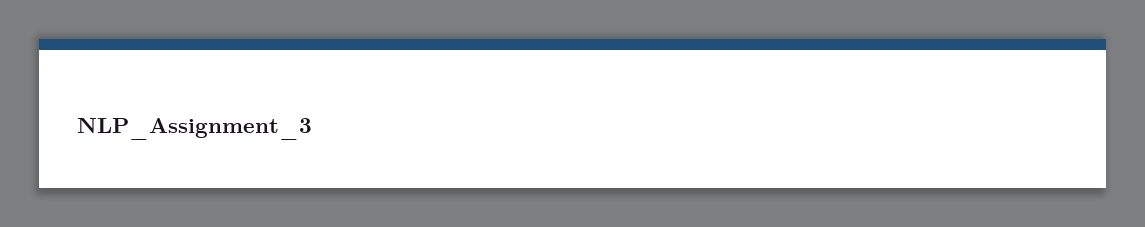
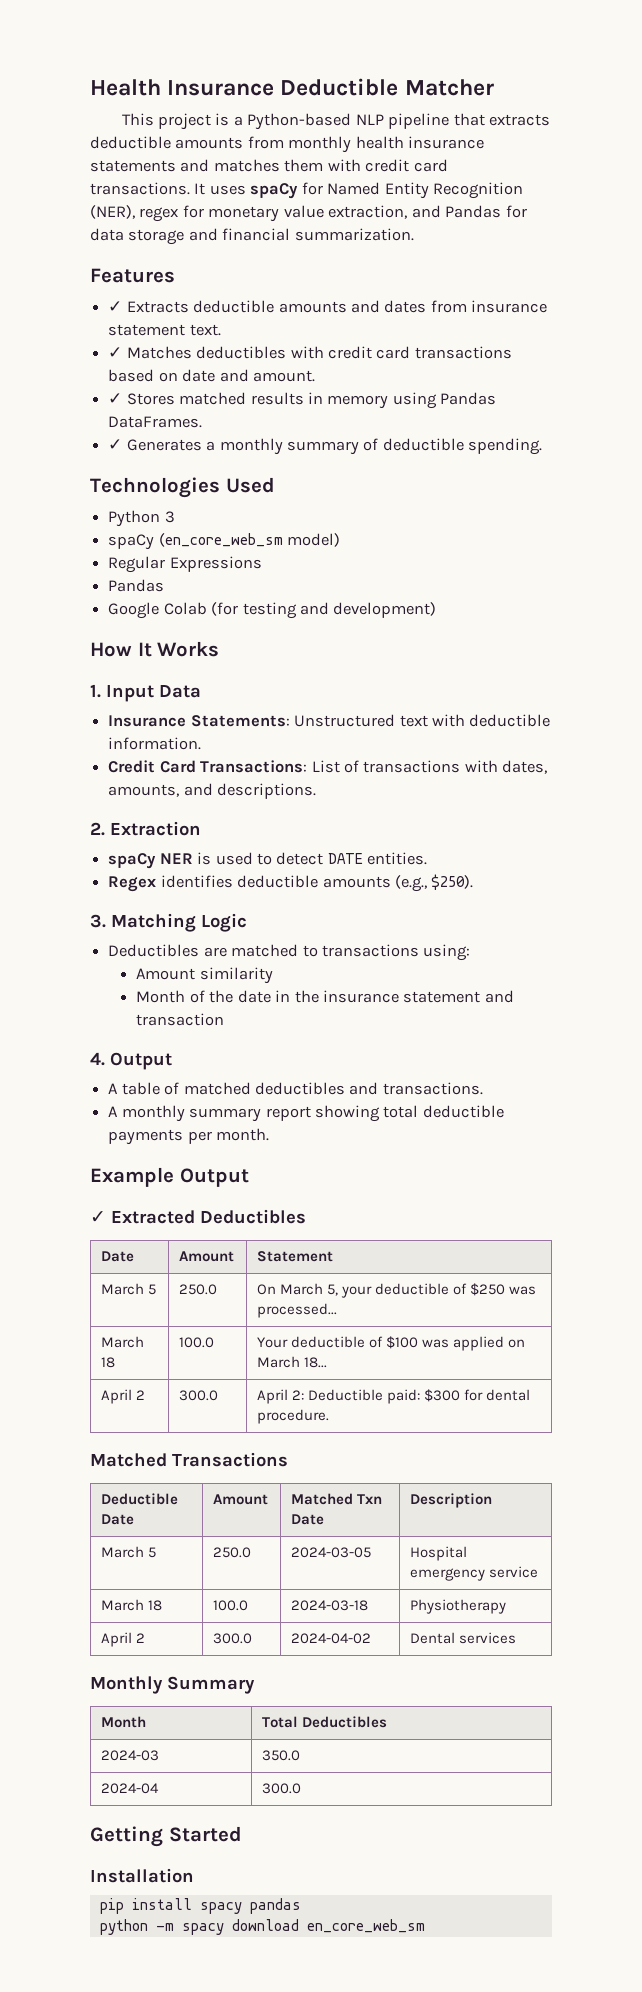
[77,118,312,140] NLP_Assignment_3 -> [90,78,494,96] [121,113,551,130] [90,136,485,153] [90,159,448,172] [90,182,524,199] [90,205,527,222] [90,228,414,245] [90,268,175,283] [108,300,548,313] [108,324,221,336] [108,346,512,359] [108,369,315,382] [108,392,497,409] [108,416,203,428] [108,438,543,455] [90,477,275,498] [108,510,175,527] [108,533,341,550] [108,556,262,573] [108,579,165,592] [108,602,437,619] [90,641,220,657] [90,684,201,702] [108,714,551,727] [108,737,202,750] [108,760,548,774] [108,783,317,799] [90,821,201,836] [108,852,428,869] [108,874,474,892] [90,913,247,932] [108,944,471,961] [136,967,273,984] [136,990,514,1003] [136,1013,225,1026] [90,1052,172,1070] [108,1082,483,1095] [108,1105,504,1122] [108,1128,270,1145] [90,1167,249,1187] [90,1209,306,1224] [100,1251,134,1262] [178,1251,234,1262] [256,1251,333,1262] [100,1283,156,1295] [178,1284,217,1295] [256,1283,537,1298] [256,1303,337,1318] [100,1336,144,1348] [100,1357,115,1368] [178,1337,214,1348] [256,1336,526,1351] [256,1356,327,1368] [100,1389,145,1404] [178,1390,218,1401] [256,1389,531,1404] [256,1409,329,1424] [90,1452,288,1467] [100,1493,178,1505] [100,1514,134,1525] [212,1494,268,1505] [290,1493,382,1505] [290,1514,324,1525] [409,1493,492,1508] [100,1546,156,1558] [212,1547,251,1558] [290,1547,371,1558] [409,1546,467,1561] [409,1566,538,1581] [100,1599,162,1611] [212,1600,248,1611] [290,1600,368,1611] [409,1599,506,1614] [100,1632,145,1647] [212,1633,252,1644] [290,1633,371,1644] [409,1632,516,1644] [90,1676,255,1694] [100,1716,146,1728] [261,1716,387,1728] [100,1750,159,1761] [261,1750,300,1761] [100,1783,159,1794] [261,1783,301,1794] [90,1826,242,1847] [90,1868,194,1883] [99,1898,301,1914] [99,1919,425,1935] Health Insurance Deductible Matcher // This project is a Python-based NLP pipeline that extracts deductible amounts from monthly health insurance statements and matches them with credit card transactions. It uses spaCy for Named Entity Recognition (NER), regex for monetary value extraction, and Pandas for data storage and financial summarization. // Features // ✓ Extracts deductible amounts and dates from insurance statement text. // ✓ Matches deductibles with credit card transactions based on date and amount. // ✓ Stores matched results in memory using Pandas DataFrames. // ✓ Generates a monthly summary of deductible spending. // Technologies Used // Python 3 // spaCy (en_core_web_sm model) // Regular Expressions // Pandas // Google Colab (for testing and development) // How It Works // 1. Input Data // Insurance Statements: Unstructured text with deductible information. // Credit Card Transactions: List of transactions with dates, amounts, and descriptions. // 2. Extraction // spaCy NER is used to detect DATE entities. // Regex identifies deductible amounts (e.g., $250). // 3. Matching Logic // Deductibles are matched to transactions using: // Amount similarity // Month of the date in the insurance statement and transaction // 4. Output // A table of matched deductibles and transactions. // A monthly summary report showing total deductible payments per month. // Example Output // ✓ Extracted Deductibles // Date | Amount | Statement // March 5 | 250.0 | On March 5, your deductible of $250 was processed... // March 18 | 100.0 | Your deductible of $100 was applied on March 18... // April 2 | 300.0 | April 2: Deductible paid: $300 for dental procedure. // Matched Transactions // Deductible Date | Amount | Matched Txn Date | Description // March 5 | 250.0 | 2024-03-05 | Hospital emergency service // March 18 | 100.0 | 2024-03-18 | Physiotherapy // April 2 | 300.0 | 2024-04-02 | Dental services // Monthly Summary // Month | Total Deductibles // 2024-03 | 350.0 // 2024-04 | 300.0 // Getting Started // Installation // pip install spacy pandas // python -m spacy download en_core_web_sm

